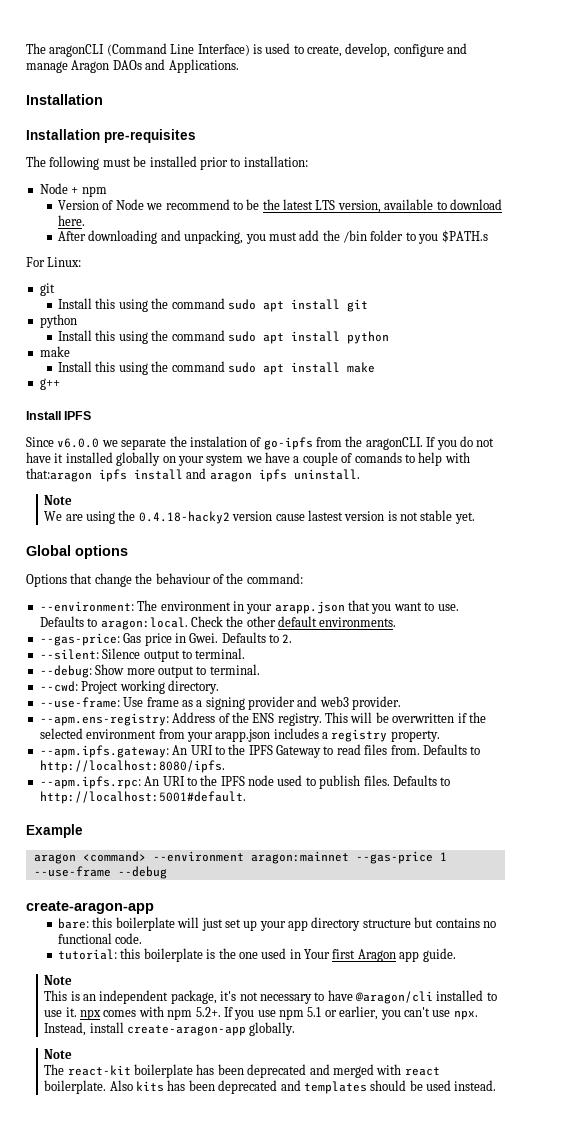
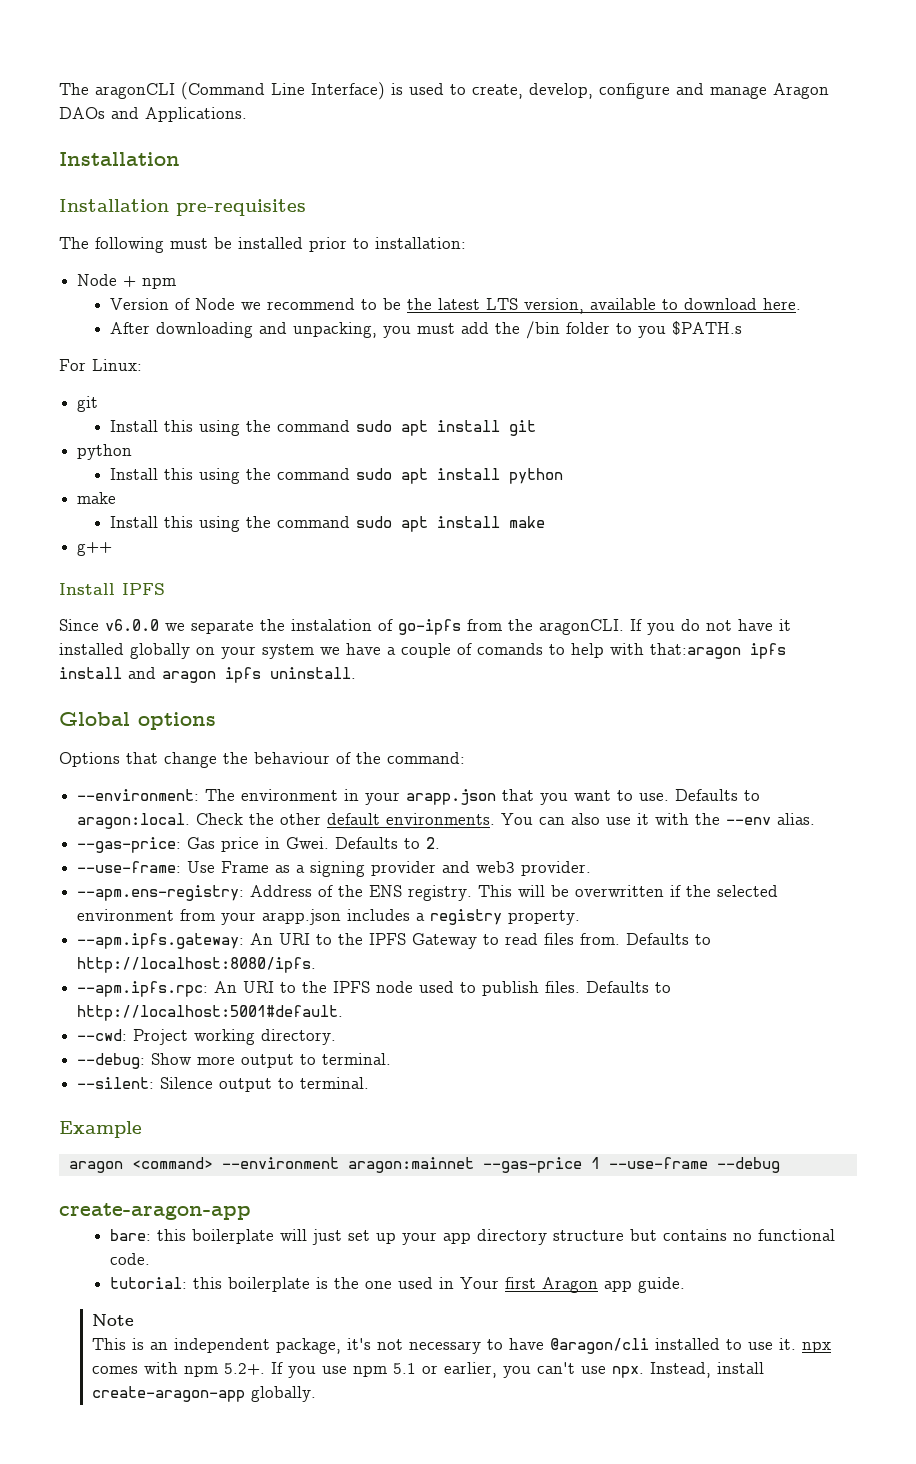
[44,495,73,505] [44,510,475,524] // Note // We are using the 0.4.18-hacky2 version cause lastest version is not stable yet. -> (356, 673) none
(397, 622) none -> [501,813,816,825] You can also use it with the --env alias.
[39,648,246,662] [39,664,260,678] [39,680,219,694] // --silent: Silence output to terminal. // --debug: Show more output to terminal. // --cwd: Project working directory. -> (441, 843) none
[146,697,179,707] frame -> [221,861,270,873] Frame
(246, 797) none -> [77,1029,337,1045] [77,1053,392,1069] [77,1077,370,1092] // --cwd: Project working directory. // --debug: Show more output to terminal. // --silent: Silence output to terminal.
[44,1049,73,1059] [44,1064,440,1078] [44,1080,497,1094] // Note // The react-kit boilerplate has been deprecated and merged with react boilerplate. Also kits has been deprecated and templates should be used instead. -> (316, 1394) none

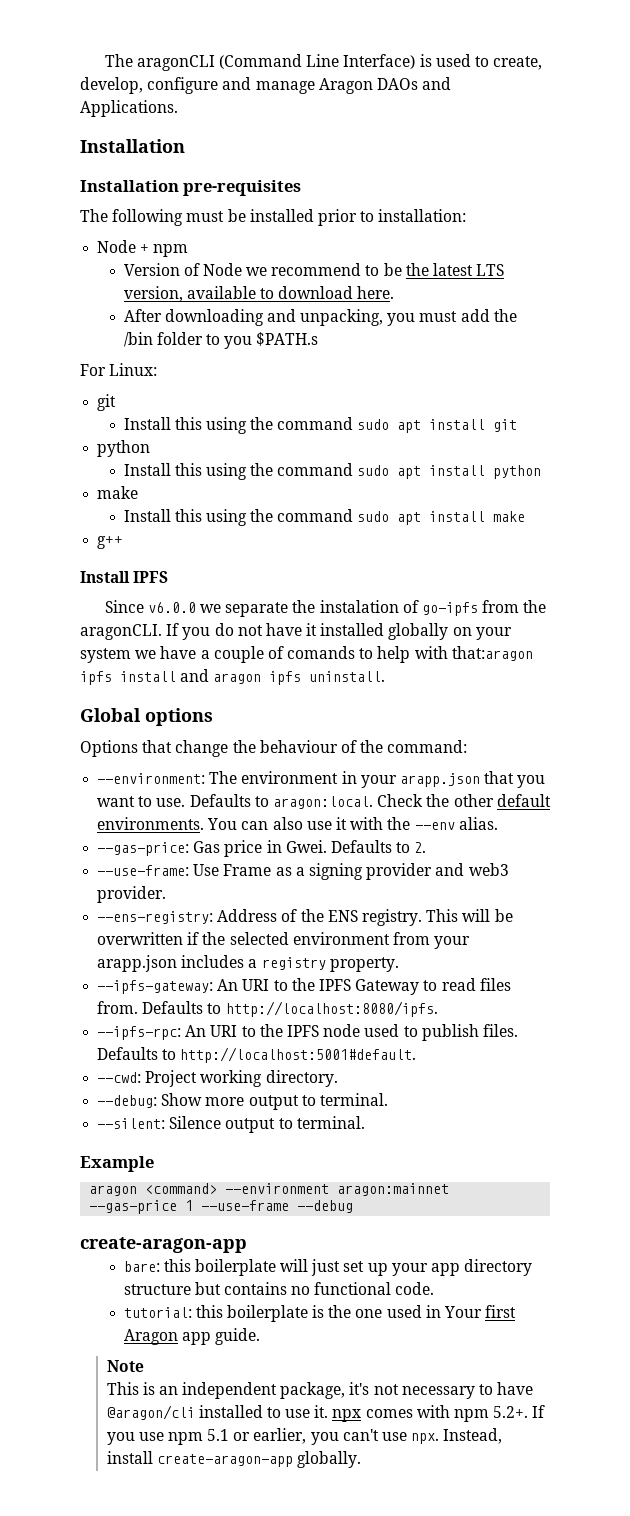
[77,885,245,901] --apm.ens-registry: -> [97,911,214,924] --ens-registry:
[77,933,245,949] --apm.ipfs.gateway: -> [97,980,214,994] --ipfs-gateway:
[77,981,209,997] --apm.ipfs.rpc: -> [97,1026,182,1040] --ipfs-rpc:

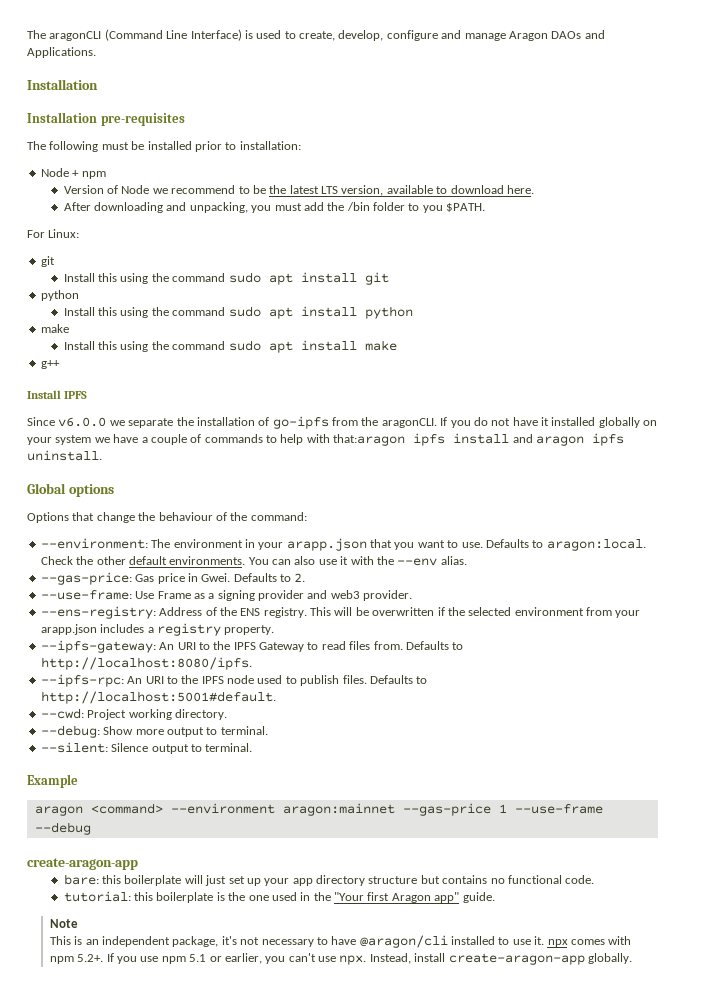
[256,332,319,346] $PATH.s -> [446,203,486,212] $PATH.
[319,600,399,613] instalation -> [196,417,255,426] installation
[287,646,356,659] comands -> [204,434,263,443] commands
[444,1306,483,1318] Your -> [313,892,364,901] the "Your
[181,1332,211,1345] app -> [434,892,460,903] app"

